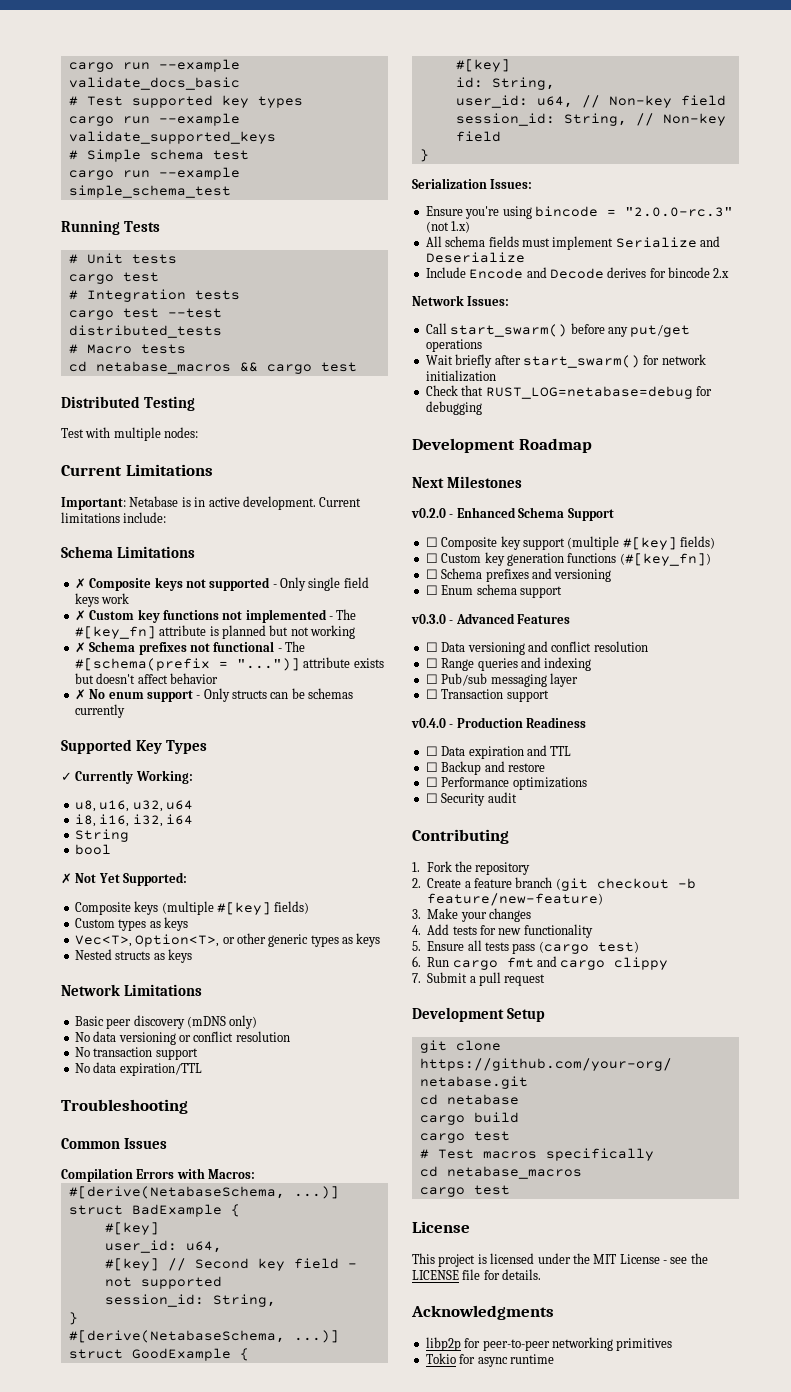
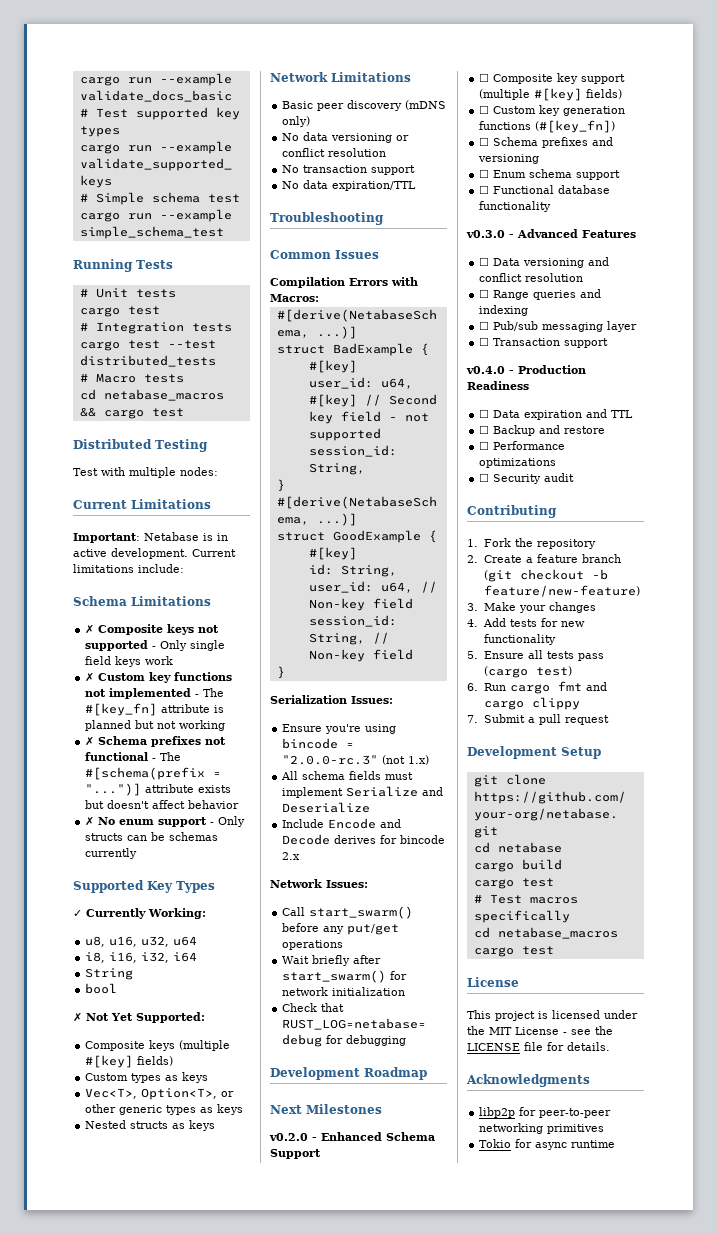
(562, 592) none -> [479,185,611,194] [479,201,552,212] // ☐ Functional database functionality

